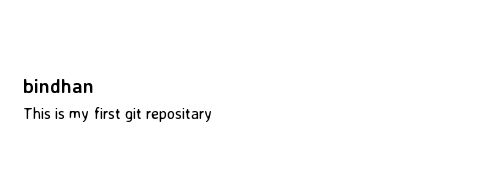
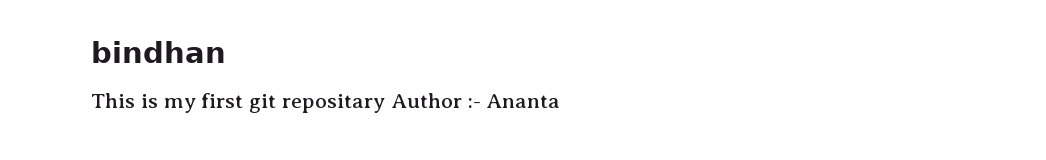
(212, 115) none -> [390,93,561,108] Author :- Ananta

